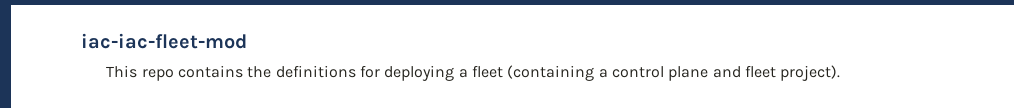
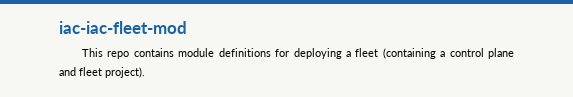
[247,66,272,78] the -> [178,48,215,57] module

